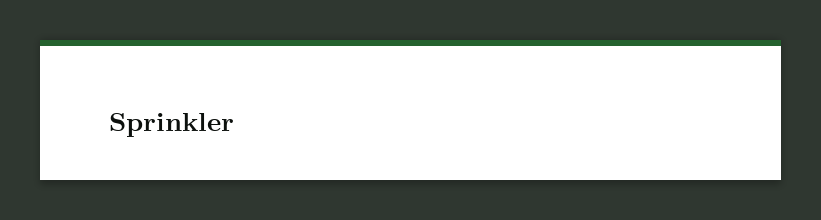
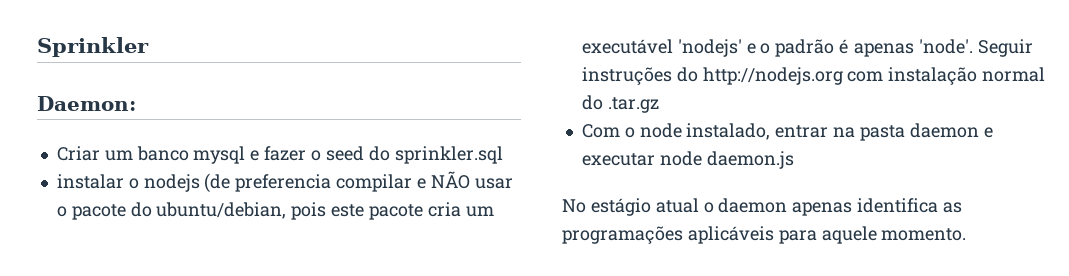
(234, 125) none -> [37,96,136,111] [56,146,503,164] [56,171,513,193] [56,202,494,220] [581,39,1033,57] [581,67,1046,85] [581,95,659,113] [581,123,993,141] [581,151,794,169] [562,198,963,216] [562,226,967,244] // Daemon: // Criar um banco mysql e fazer o seed do sprinkler.sql // instalar o nodejs (de preferencia compilar e NÃO usar o pacote do ubuntu/debian, pois este pacote cria um executável 'nodejs' e o padrão é apenas 'node'. Seguir instruções do http://nodejs.org com instalação normal do .tar.gz // Com o node instalado, entrar na pasta daemon e executar node daemon.js // No estágio atual o daemon apenas identifica as programações aplicáveis para aquele momento.

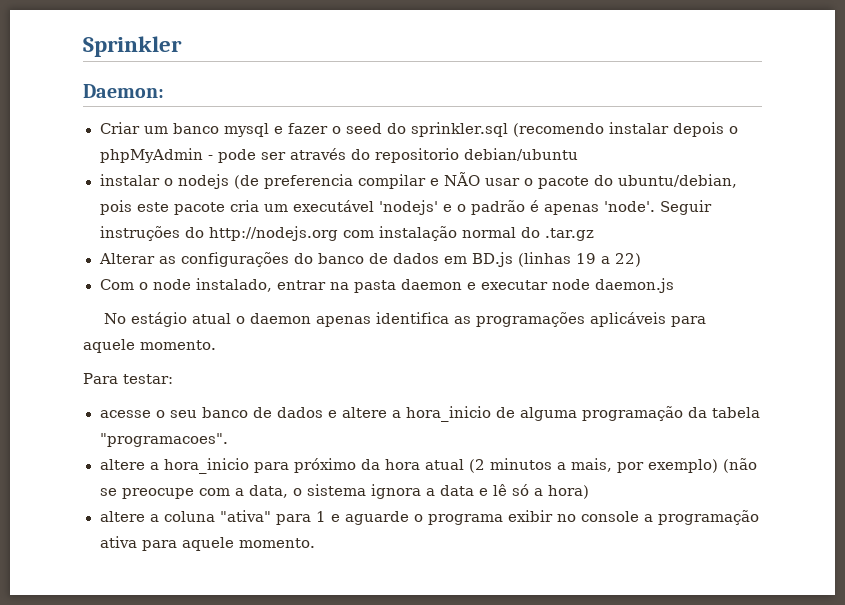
(503, 155) none -> [513,122,739,137] [99,148,578,163] (recomendo instalar depois o phpMyAdmin - pode ser através do repositorio debian/ubuntu
(659, 105) none -> [98,252,641,267] // Alterar as configurações do banco de dados em BD.js (linhas 19 a 22)
(967, 234) none -> [83,373,173,384] [99,406,760,422] [99,433,228,447] [99,458,757,474] [99,484,589,499] [99,510,759,525] [99,536,315,551] // Para testar: // acesse o seu banco de dados e altere a hora_inicio de alguma programação da tabela "programacoes". // altere a hora_inicio para próximo da hora atual (2 minutos a mais, por exemplo) (não se preocupe com a data, o sistema ignora a data e lê só a hora) // altere a coluna "ativa" para 1 e aguarde o programa exibir no console a programação ativa para aquele momento.

